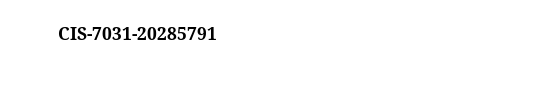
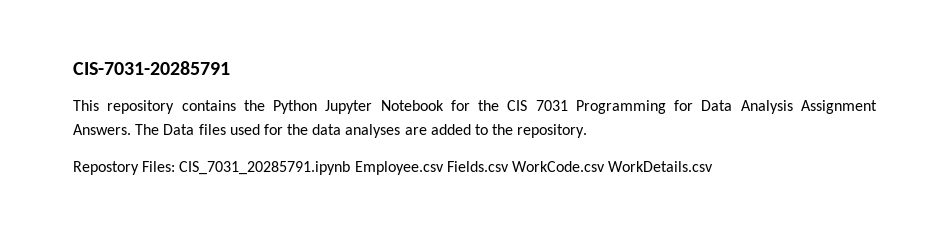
(217, 33) none -> [73,100,877,114] [73,124,588,138] [73,161,714,175] // This repository contains the Python Jupyter Notebook for the CIS 7031 Programming for Data Analysis Assignment Answers. The Data files used for the data analyses are added to the repository. // Repostory Files: CIS_7031_20285791.ipynb Employee.csv Fields.csv WorkCode.csv WorkDetails.csv

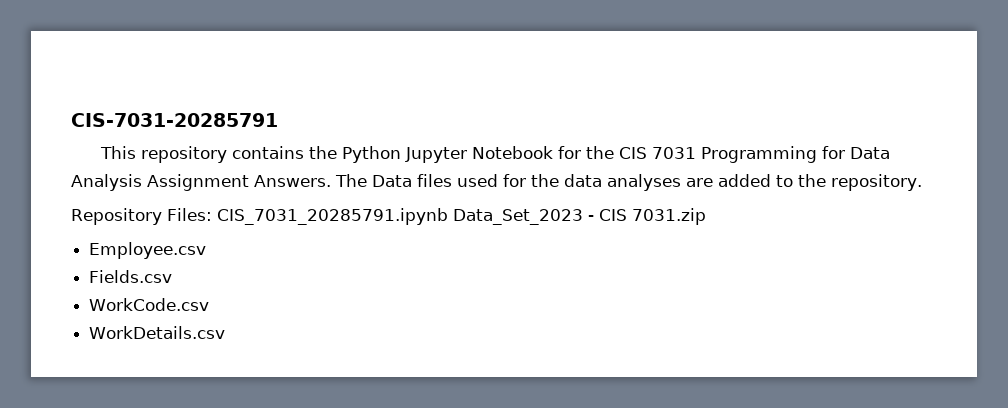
[73,161,139,175] Repostory -> [71,208,162,225] Repository
(351, 168) none -> [452,208,706,225] Data_Set_2023 - CIS 7031.zip //
(444, 168) none -> (207, 250) //
(509, 166) none -> (173, 276) //
(605, 166) none -> (210, 304) //

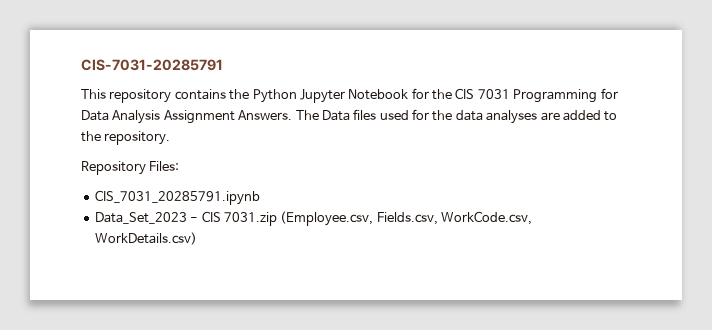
(212, 214) none -> (180, 166) //
(448, 216) none -> (260, 197) //
[89,242,207,259] [89,270,173,283] [89,298,210,311] [89,326,226,339] // Employee.csv // Fields.csv // WorkCode.csv // WorkDetails.csv -> [280,211,532,226] [94,232,197,245] (Employee.csv, Fields.csv, WorkCode.csv, WorkDetails.csv)

